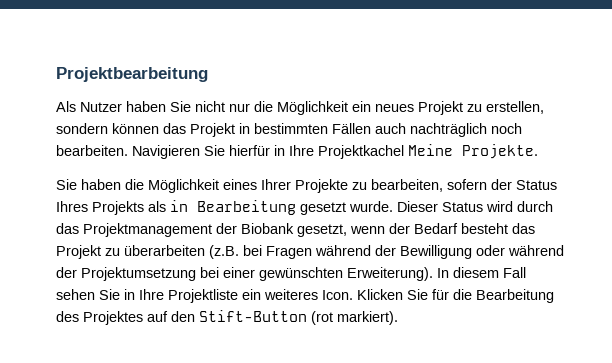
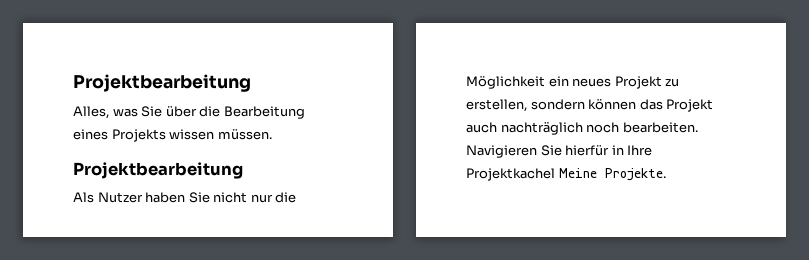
[56,67,208,82] Projektbearbeitung -> [73,74,251,92] [73,106,305,119] [73,129,272,142] [73,162,243,179] Projektbearbeitung // Alles, was Sie über die Bearbeitung eines Projekts wissen müssen. // Projektbearbeitung
[239,123,371,134] in bestimmten Fällen -> (714, 105) none
[56,179,557,193] [56,200,553,215] [56,223,535,237] [56,245,564,259] [56,267,526,281] [56,289,554,303] [56,310,398,325] // Sie haben die Möglichkeit eines Ihrer Projekte zu bearbeiten, sofern der Status Ihres Projekts als in Bearbeitung gesetzt wurde. Dieser Status wird durch das Projektmanagement der Biobank gesetzt, wenn der Bedarf besteht das Projekt zu überarbeiten (z.B. bei Fragen während der Bewilligung oder während der Projektumsetzung bei einer gewünschten Erweiterung). In diesem Fall sehen Sie in Ihre Projektliste ein weiteres Icon. Klicken Sie für die Bearbeitung des Projektes auf den Stift-Button (rot markiert). -> (666, 174) none

